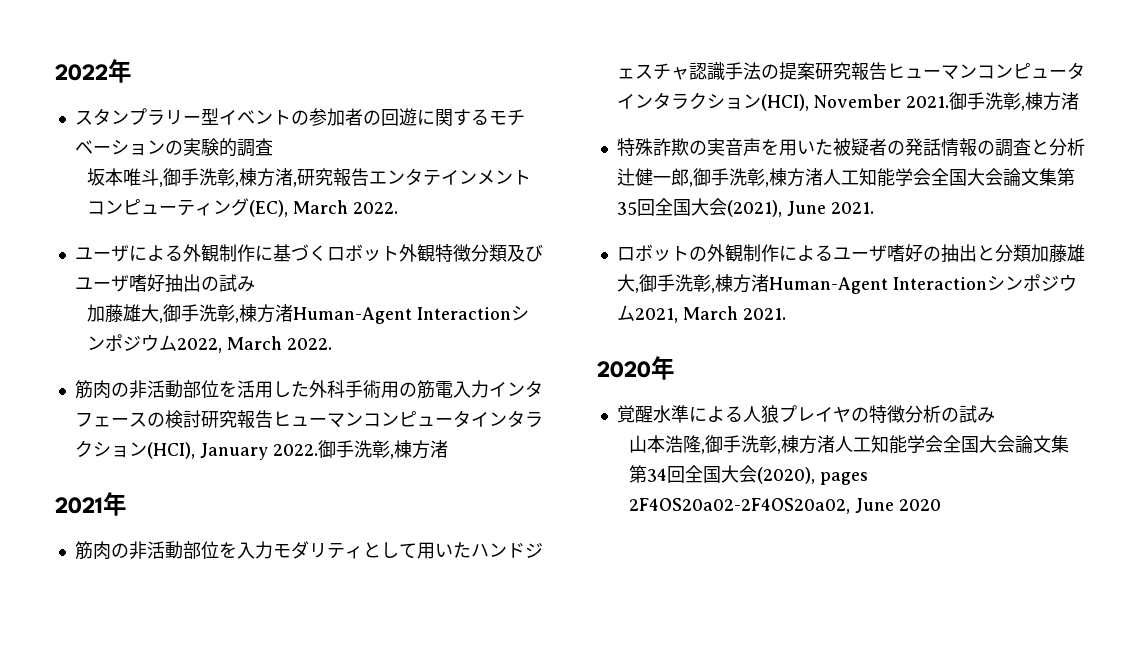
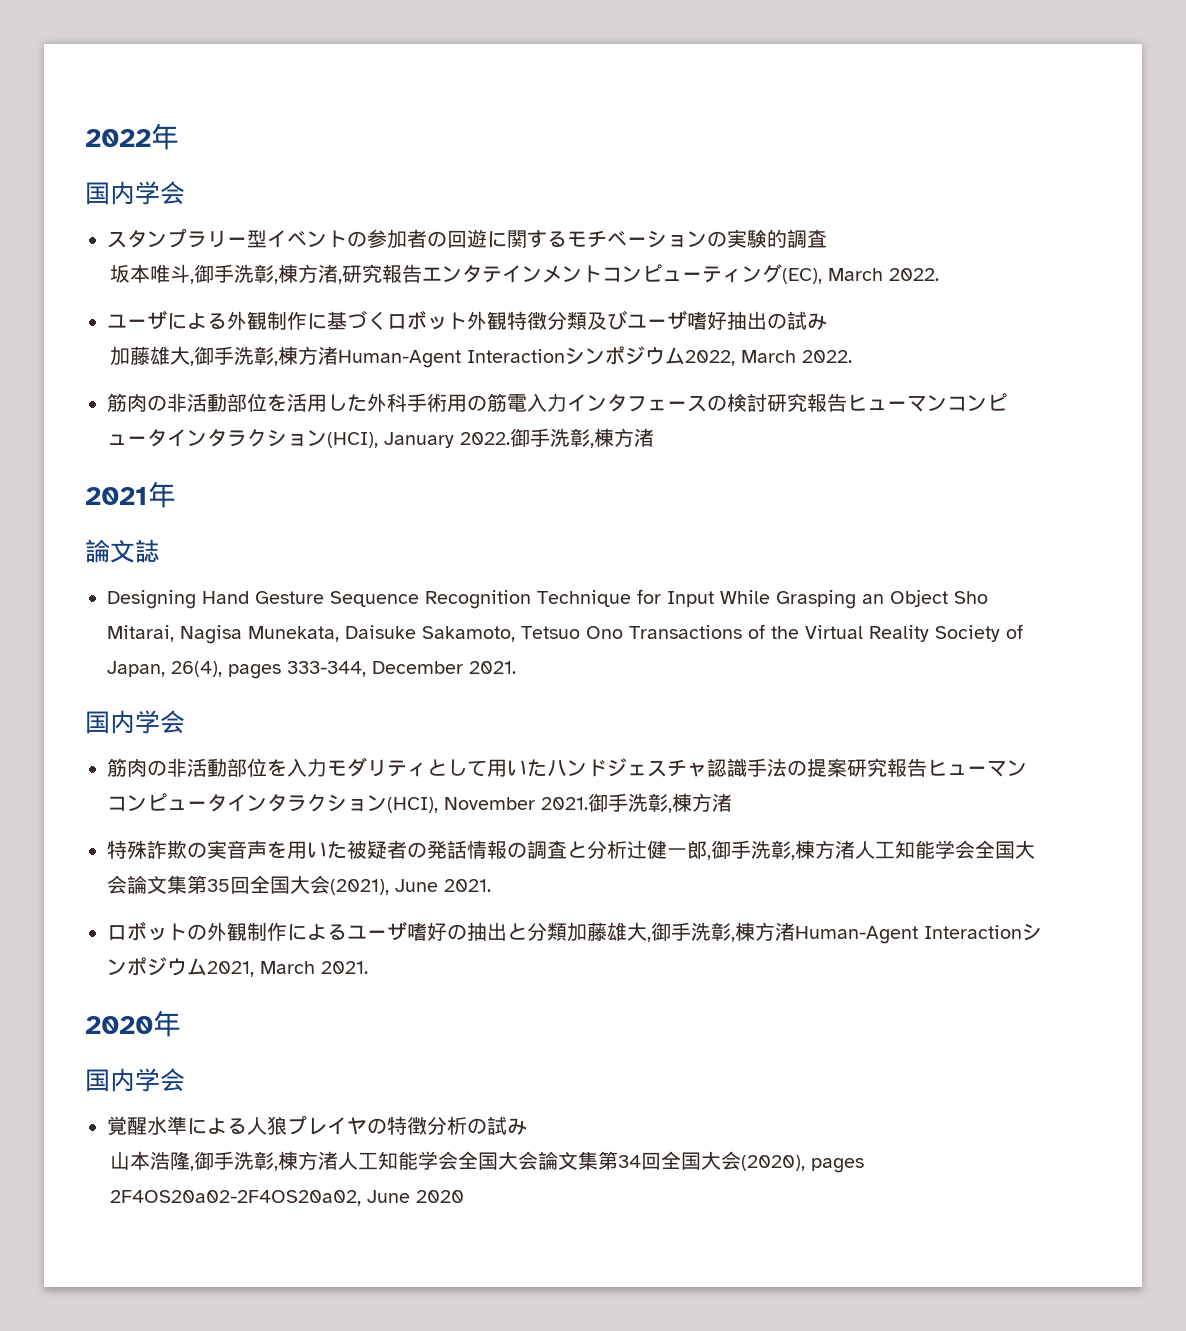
(132, 71) none -> [85,181,185,205] // 国内学会
(127, 504) none -> [85,539,160,563] [107,589,988,609] [107,624,1023,644] [107,661,516,679] [85,710,185,734] // 論文誌 // Designing Hand Gesture Sequence Recognition Technique for Input While Grasping an Object Sho Mitarai, Nagisa Munekata, Daisuke Sakamoto, Tetsuo Ono Transactions of the Virtual Reality Society of Japan, 26(4), pages 333-344, December 2021. // 国内学会
(675, 368) none -> [85,1068,185,1092] // 国内学会

